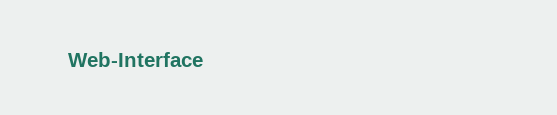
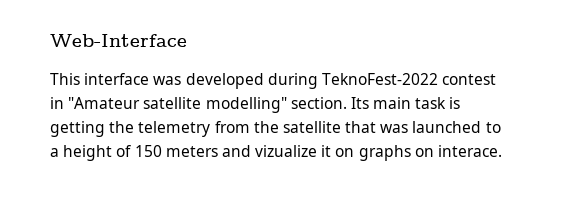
(203, 59) none -> [50,73,497,89] [50,97,461,113] [50,121,501,137] [50,145,503,161] // This interface was developed during TeknoFest-2022 contest in "Amateur satellite modelling" section. Its main task is getting the telemetry from the satellite that was launched to a height of 150 meters and vizualize it on graphs on interace.

